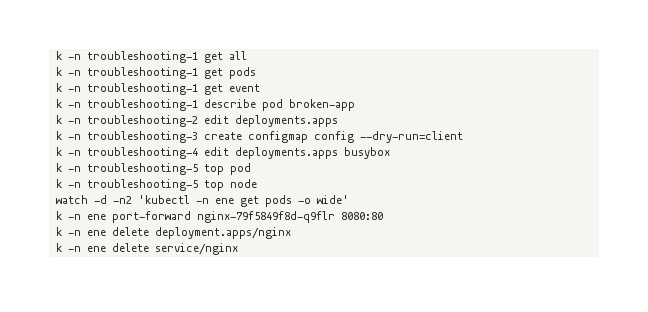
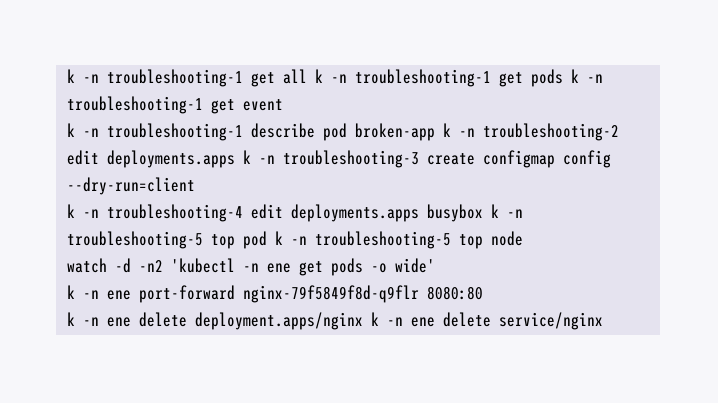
(247, 55) // -> (307, 76) none
(256, 73) // -> (563, 78) none
(355, 105) // -> (435, 132) none
(338, 121) // -> (235, 159) none
(390, 153) // -> (483, 213) none
(251, 169) // -> (267, 240) none
(291, 233) // -> (363, 321) none

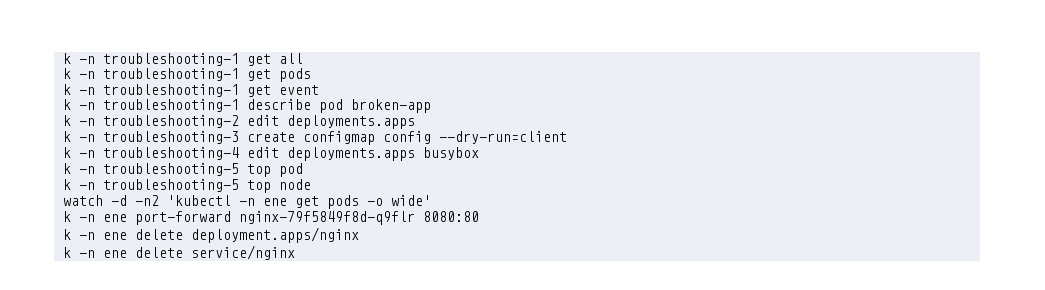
(307, 76) none -> (304, 58) //
(563, 78) none -> (312, 75) //
(435, 132) none -> (432, 106) //
(235, 159) none -> (416, 122) //
(483, 213) none -> (480, 153) //
(267, 240) none -> (304, 170) //
(363, 321) none -> (360, 235) //

